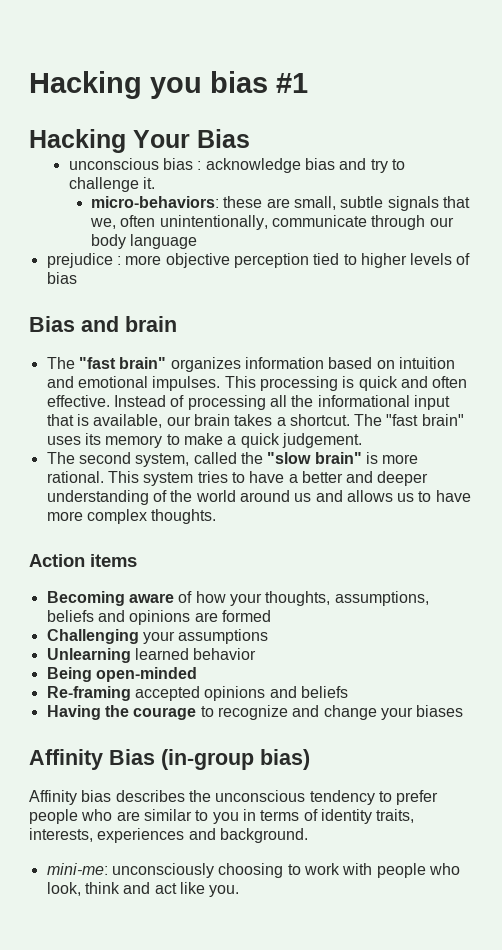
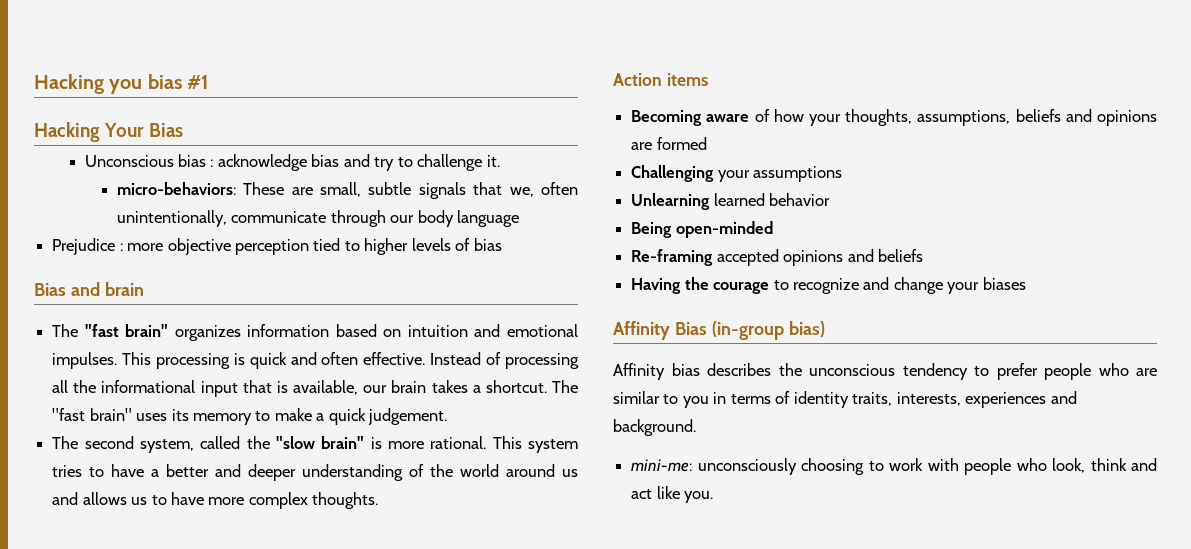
[68,158,159,170] unconscious -> [84,155,174,167] Unconscious
[223,196,263,208] these -> [243,182,285,195] These
[46,253,113,268] prejudice -> [52,238,116,255] Prejudice

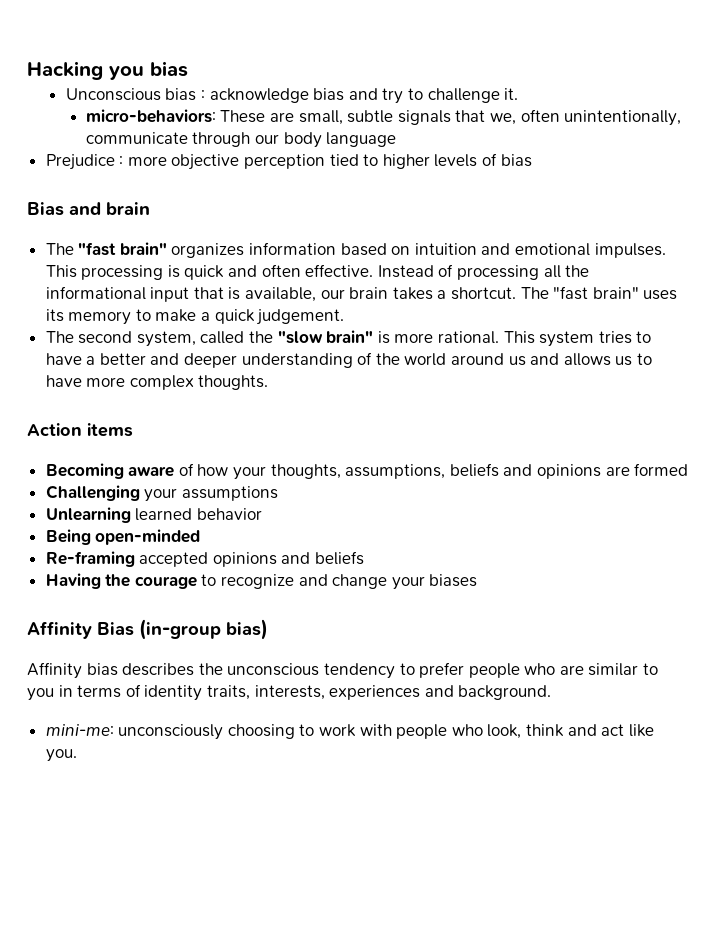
[187,75,209,89] [34,122,184,142] #1 // Hacking Your Bias -> (188, 69) none

